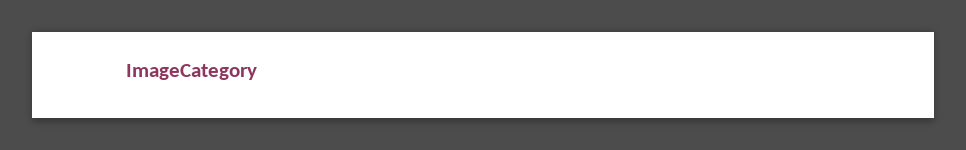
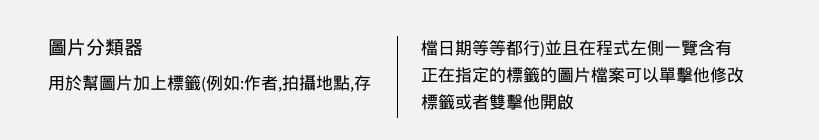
[126,64,257,80] ImageCategory -> [48,38,143,56] [48,75,371,92] [421,40,732,57] [421,67,744,83] [421,94,574,110] 圖片分類器 // 用於幫圖片加上標籤(例如:作者,拍攝地點,存檔日期等等都行)並且在程式左側一覽含有正在指定的標籤的圖片檔案可以單擊他修改標籤或者雙擊他開啟

